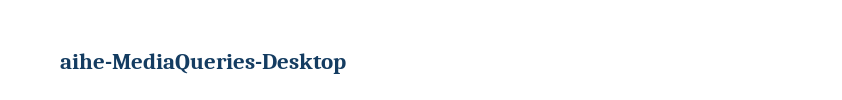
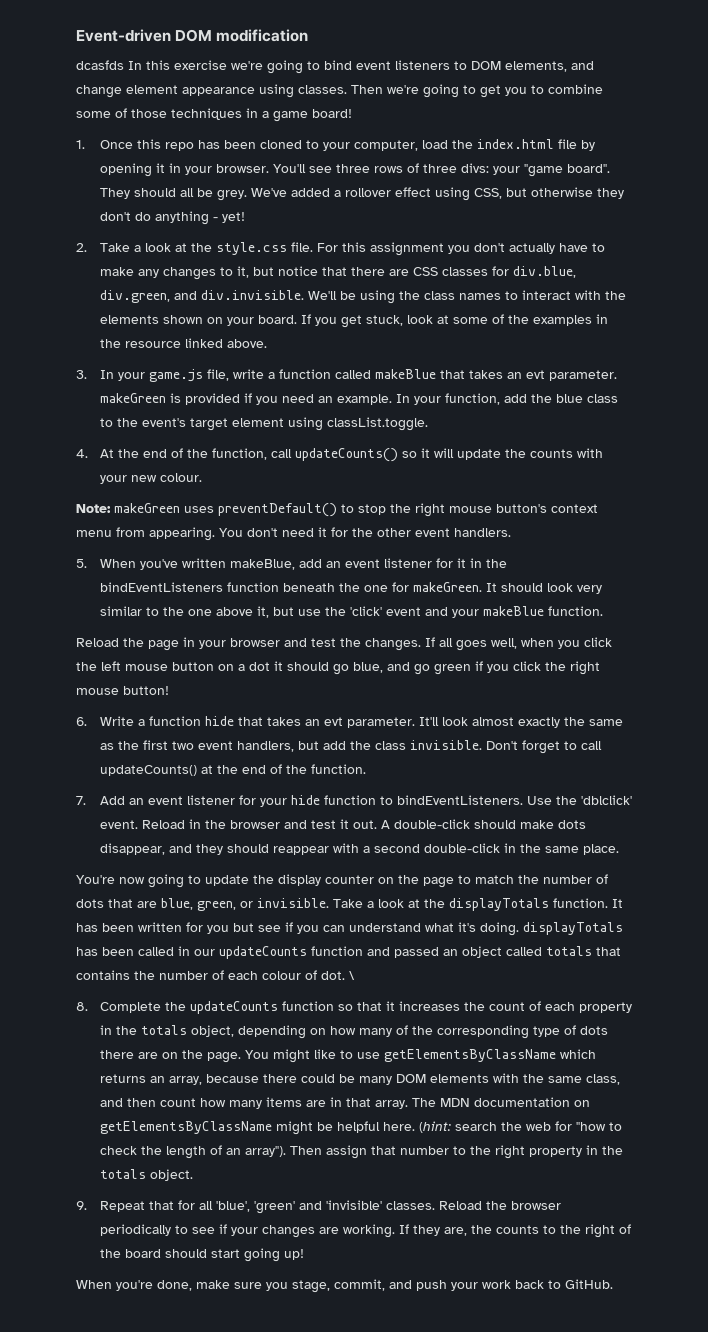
[60,53,346,74] aihe-MediaQueries-Desktop -> [76,29,309,42] [76,60,594,74] [76,84,603,98] [76,108,352,122] [76,139,595,151] [99,163,610,177] [99,187,624,201] [99,211,245,225] [76,242,605,256] [99,266,576,280] [99,290,626,304] [99,314,608,328] [99,338,267,348] [76,369,617,382] [99,393,618,405] [99,417,428,431] [76,448,603,462] [99,473,202,484] [76,503,598,517] [76,527,511,541] [76,558,507,570] [99,582,602,594] [99,606,603,618] [76,637,612,651] [76,661,600,675] [76,686,169,695] [76,716,623,728] [99,740,602,754] [99,764,366,776] [76,795,632,807] [99,819,586,829] [99,843,619,855] [76,874,608,888] [76,898,623,911] [76,922,623,936] [76,946,621,959] [76,970,355,980] [76,1001,632,1014] [99,1025,608,1039] [99,1049,596,1063] [99,1073,620,1085] [99,1097,590,1109] [99,1121,622,1135] [99,1145,623,1159] [99,1169,193,1181] [76,1200,561,1214] [99,1224,631,1238] [99,1248,304,1262] [76,1279,613,1293] Event-driven DOM modification // dcasfds In this exercise we're going to bind event listeners to DOM elements, and change element appearance using classes. Then we're going to get you to combine some of those techniques in a game board! // 1. Once this repo has been cloned to your computer, load the index.html file by opening it in your browser. You'll see three rows of three divs: your "game board". They should all be grey. We've added a rollover effect using CSS, but otherwise they don't do anything - yet! // 2. Take a look at the style.css file. For this assignment you don't actually have to make any changes to it, but notice that there are CSS classes for div.blue, div.green, and div.invisible. We'll be using the class names to interact with the elements shown on your board. If you get stuck, look at some of the examples in the resource linked above. // 3. In your game.js file, write a function called makeBlue that takes an evt parameter. makeGreen is provided if you need an example. In your function, add the blue class to the event's target element using classList.toggle. // 4. At the end of the function, call updateCounts() so it will update the counts with your new colour. // Note: makeGreen uses preventDefault() to stop the right mouse button's context menu from appearing. You don't need it for the other event handlers. // 5. When you've written makeBlue, add an event listener for it in the bindEventListeners function beneath the one for makeGreen. It should look very similar to the one above it, but use the 'click' event and your makeBlue function. // Reload the page in your browser and test the changes. If all goes well, when you click the left mouse button on a dot it should go blue, and go green if you click the right mouse button! // 6. Write a function hide that takes an evt parameter. It'll look almost exactly the same as the first two event handlers, but add the class invisible. Don't forget to call updateCounts() at the end of the function. // 7. Add an event listener for your hide function to bindEventListeners. Use the 'dblclick' event. Reload in the browser and test it out. A double-click should make dots disappear, and they should reappear with a second double-click in the same place. // You're now going to update the display counter on the page to match the number of dots that are blue, green, or invisible. Take a look at the displayTotals function. It has been written for you but see if you can understand what it's doing. displayTotals has been called in our updateCounts function and passed an object called totals that contains the number of each colour of dot. \ // 8. Complete the updateCounts function so that it increases the count of each property in the totals object, depending on how many of the corresponding type of dots there are on the page. You might like to use getElementsByClassName which returns an array, because there could be many DOM elements with the same class, and then count how many items are in that array. The MDN documentation on getElementsByClassName might be helpful here. (hint: search the web for "how to check the length of an array"). Then assign that number to the right property in the totals object. // 9. Repeat that for all 'blue', 'green' and 'invisible' classes. Reload the browser periodically to see if your changes are working. If they are, the counts to the right of the board should start going up! // When you're done, make sure you stage, commit, and push your work back to GitHub.

